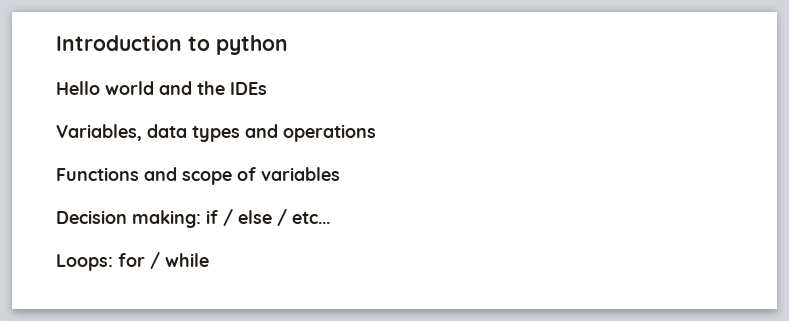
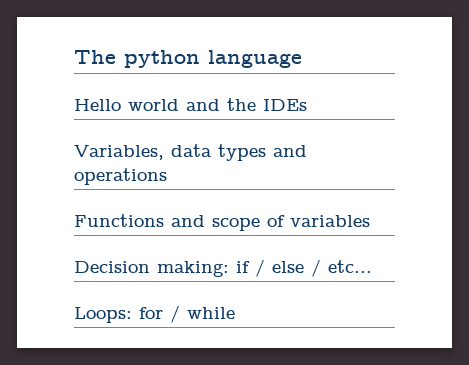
[56,35,210,51] Introduction to -> [74,50,116,64] The
(288, 45) none -> [208,50,302,68] language

